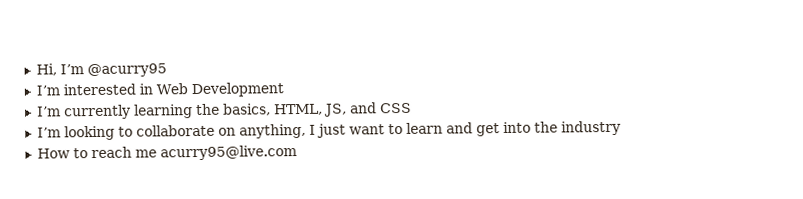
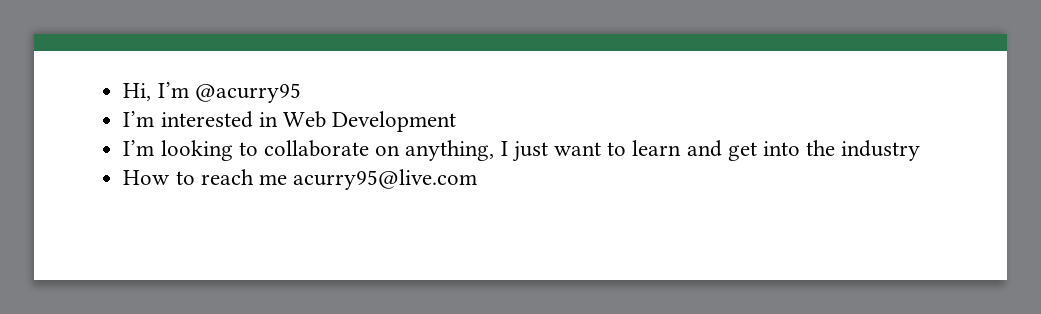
[36,102,412,120] // I’m currently learning the basics, HTML, JS, and CSS -> (457, 121) none

